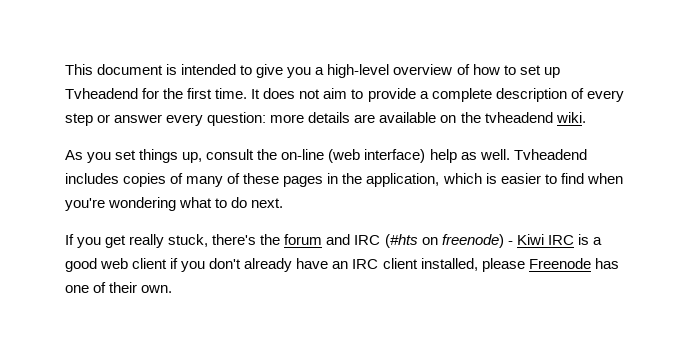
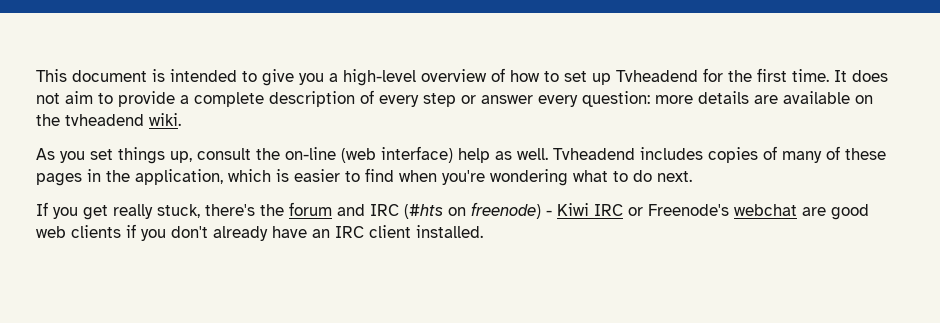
[577,234,602,245] is a -> [628,204,826,216] or Freenode's webchat are
[132,258,168,269] client -> [71,225,121,238] clients
[420,258,619,272] [65,282,173,293] installed, please Freenode has one of their own. -> [416,225,483,238] installed.

